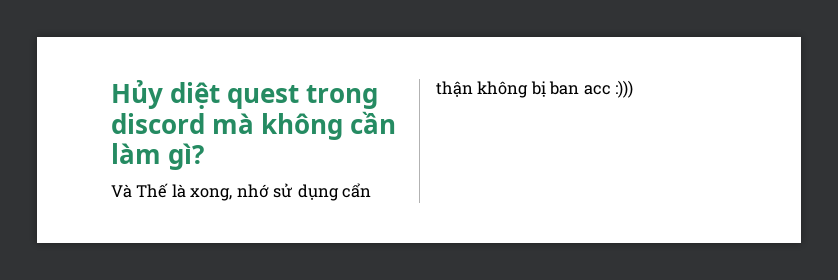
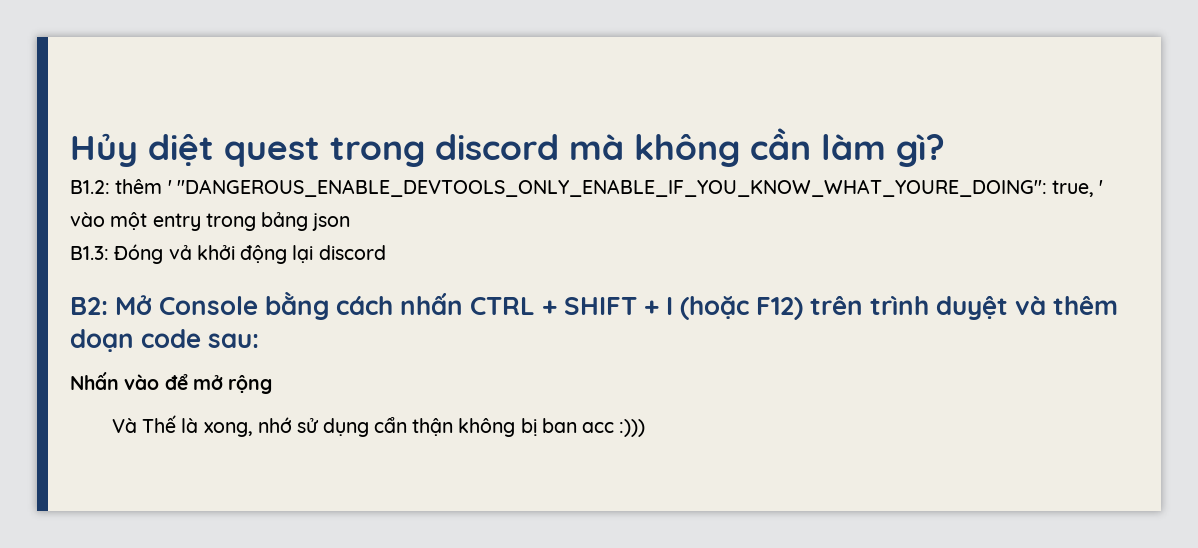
(205, 156) none -> [70,179,1104,197] [70,212,351,231] [70,244,386,264] [70,292,1119,320] [70,329,260,352] [70,372,273,394] // B1.2: thêm ' "DANGEROUS_ENABLE_DEVTOOLS_ONLY_ENABLE_IF_YOU_KNOW_WHAT_YOURE_DOING": true, ' vào một entry trong bảng json // B1.3: Đóng vả khởi động lại discord // B2: Mở Console bằng cách nhấn CTRL + SHIFT + I (hoặc F12) trên trình duyệt và thêm doạn code sau: // Nhấn vào để mở rộng

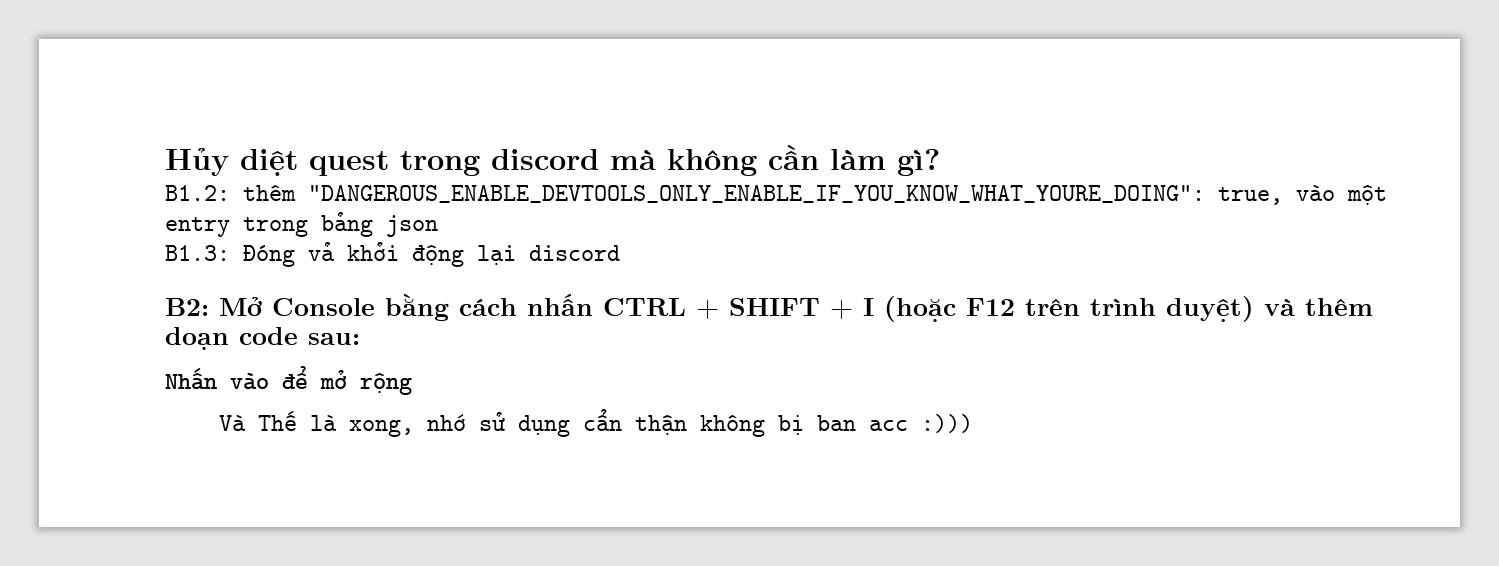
[167,180,172,194] ' -> (296, 192) none
[1099,180,1104,194] ' -> (1283, 196) none
[756,297,804,320] F12) -> [966,298,1015,316] F12
[936,296,1009,320] duyệt -> [1166,296,1254,322] duyệt)

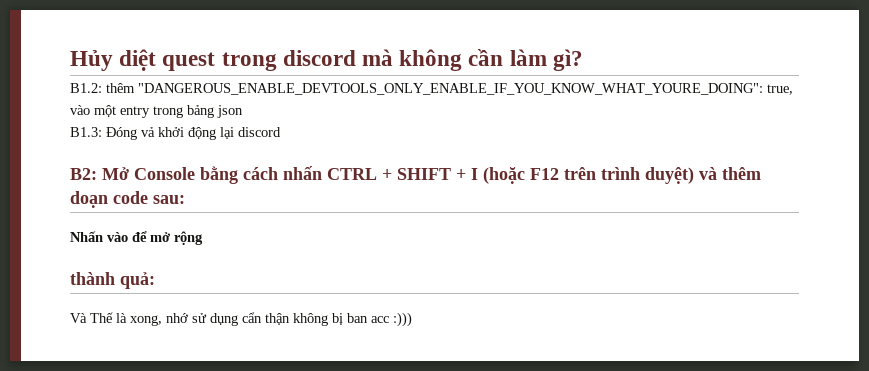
(412, 384) none -> [70,272,155,289] // thành quả:

